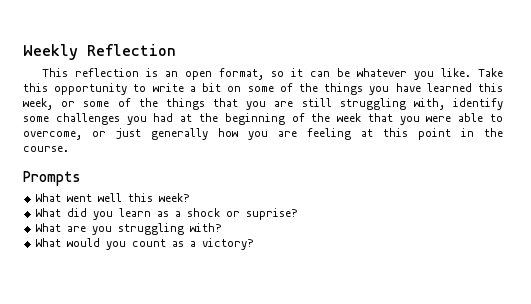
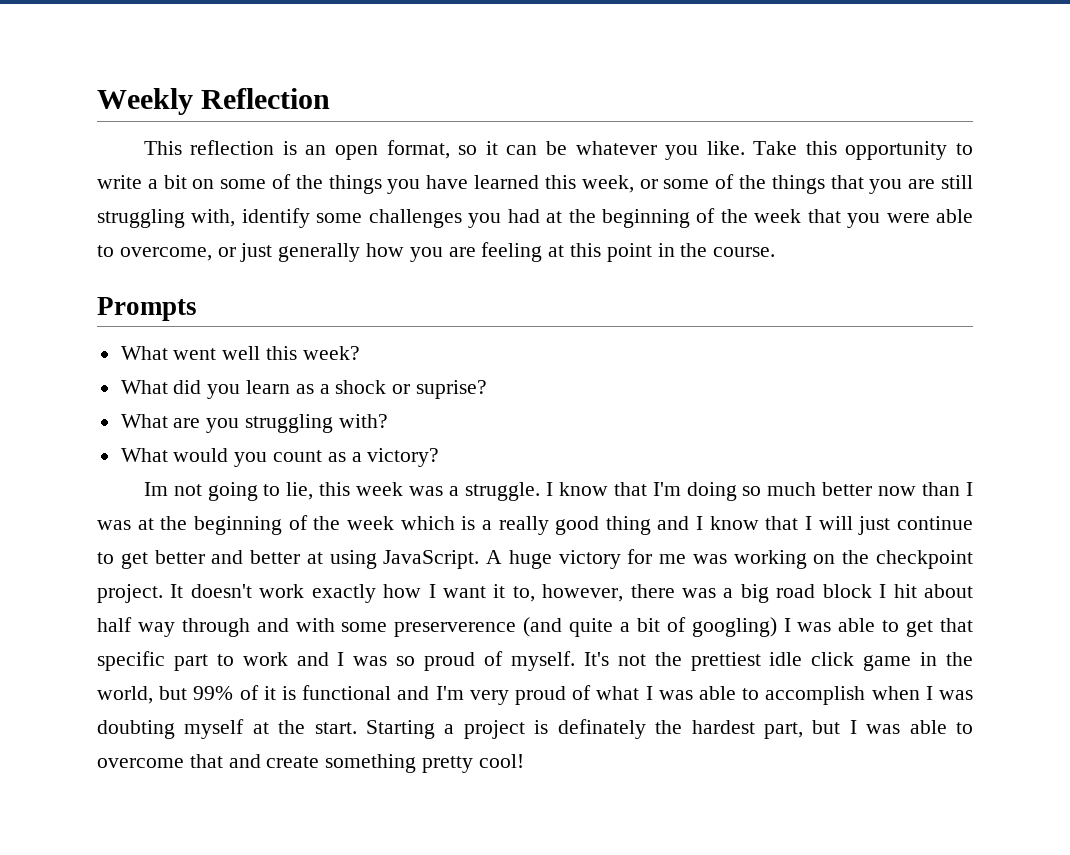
(254, 244) none -> [143,482,974,501] [97,515,973,535] [97,549,973,569] [97,584,974,603] [97,617,974,637] [97,651,974,671] [97,685,974,705] [97,719,973,739] [97,754,524,773] // Im not going to lie, this week was a struggle. I know that I'm doing so much better now than I was at the beginning of the week which is a really good thing and I know that I will just continue to get better and better at using JavaScript. A huge victory for me was working on the checkpoint project. It doesn't work exactly how I want it to, however, there was a big road block I hit about half way through and with some preserverence (and quite a bit of googling) I was able to get that specific part to work and I was so proud of myself. It's not the prettiest idle click game in the world, but 99% of it is functional and I'm very proud of what I was able to accomplish when I was doubting myself at the start. Starting a project is definately the hardest part, but I was able to overcome that and create something pretty cool!

